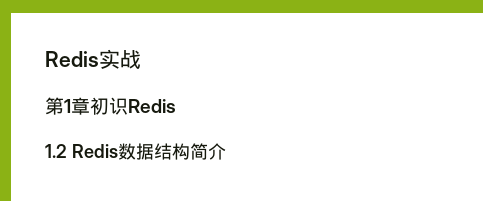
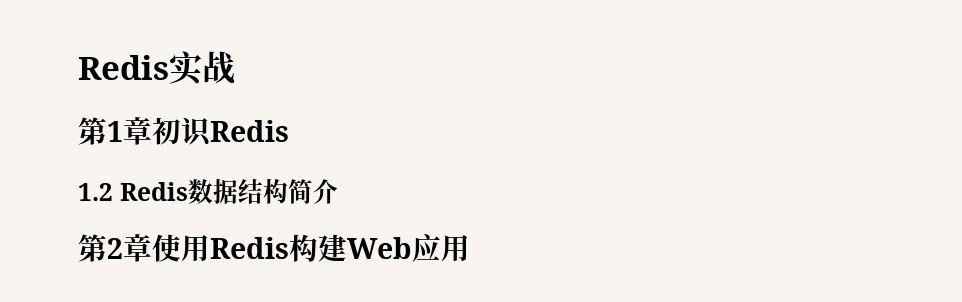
(226, 151) none -> [78,234,470,262] // 第2章使用Redis构建Web应用

